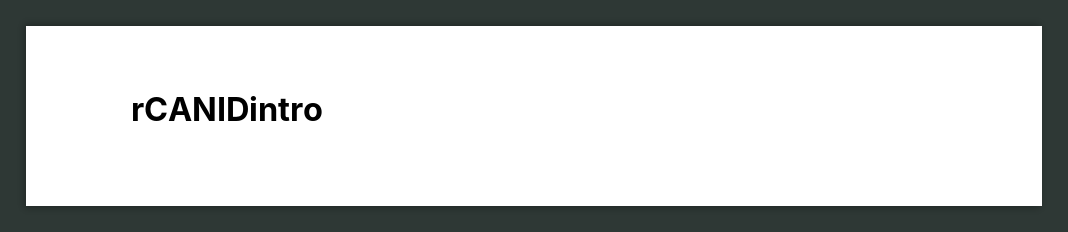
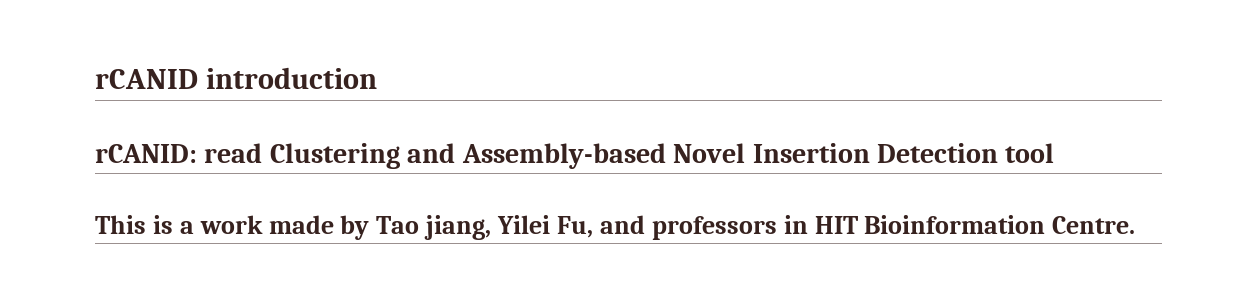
[131,96,323,121] rCANIDintro -> [95,67,378,89] [95,143,1055,169] [95,215,1136,240] rCANID introduction // rCANID: read Clustering and Assembly-based Novel Insertion Detection tool // This is a work made by Tao jiang, Yilei Fu, and professors in HIT Bioinformation Centre.

